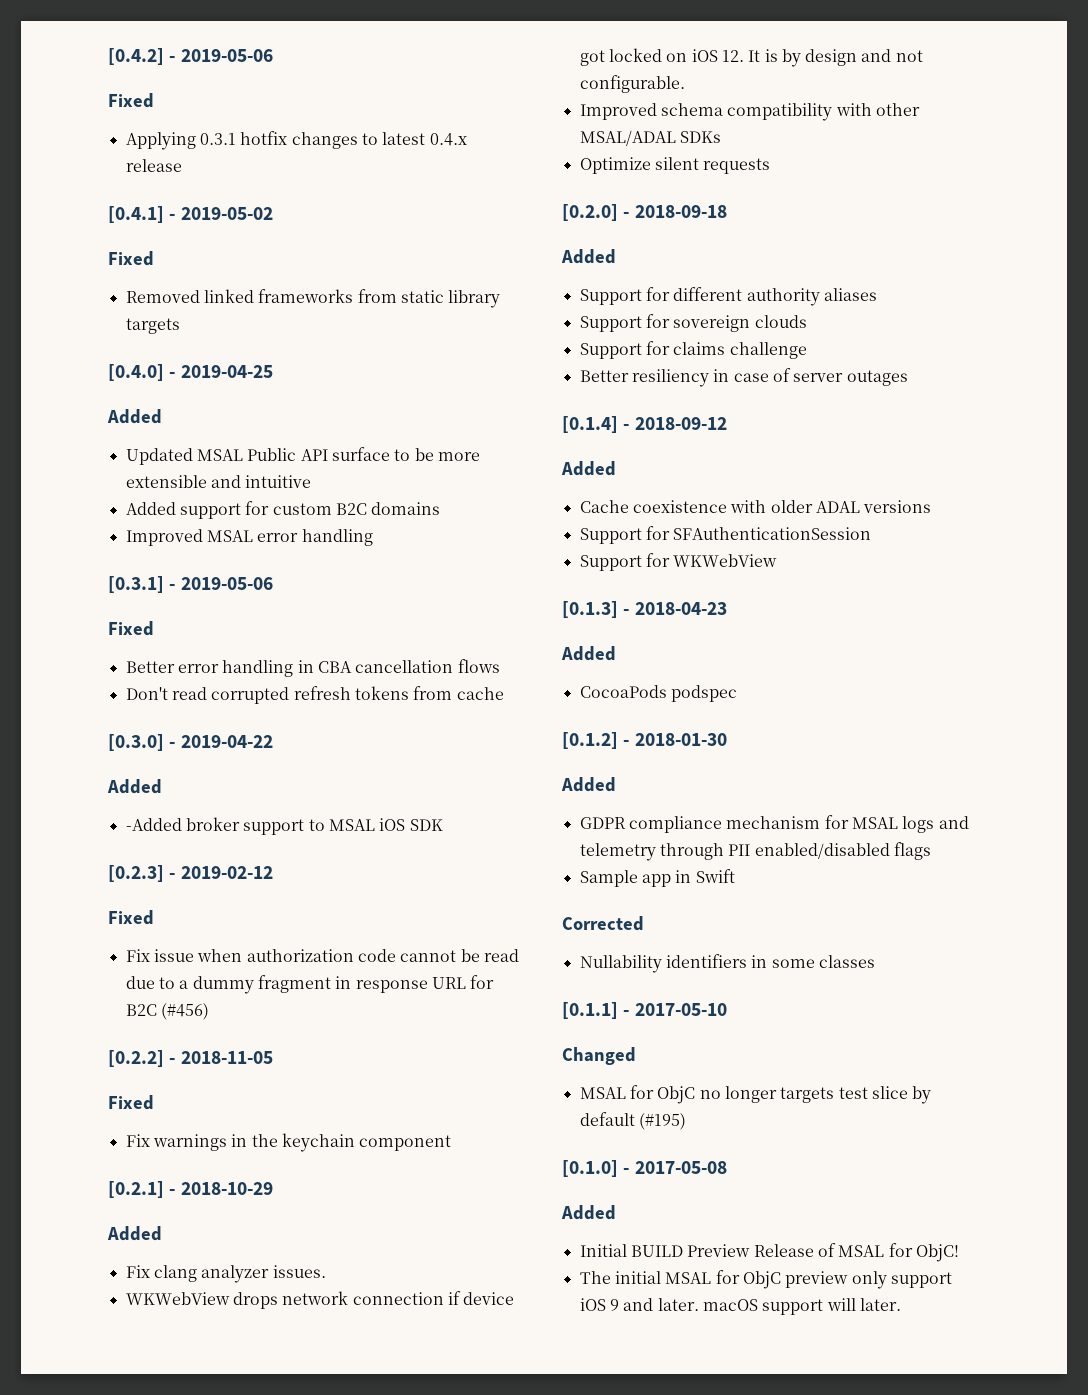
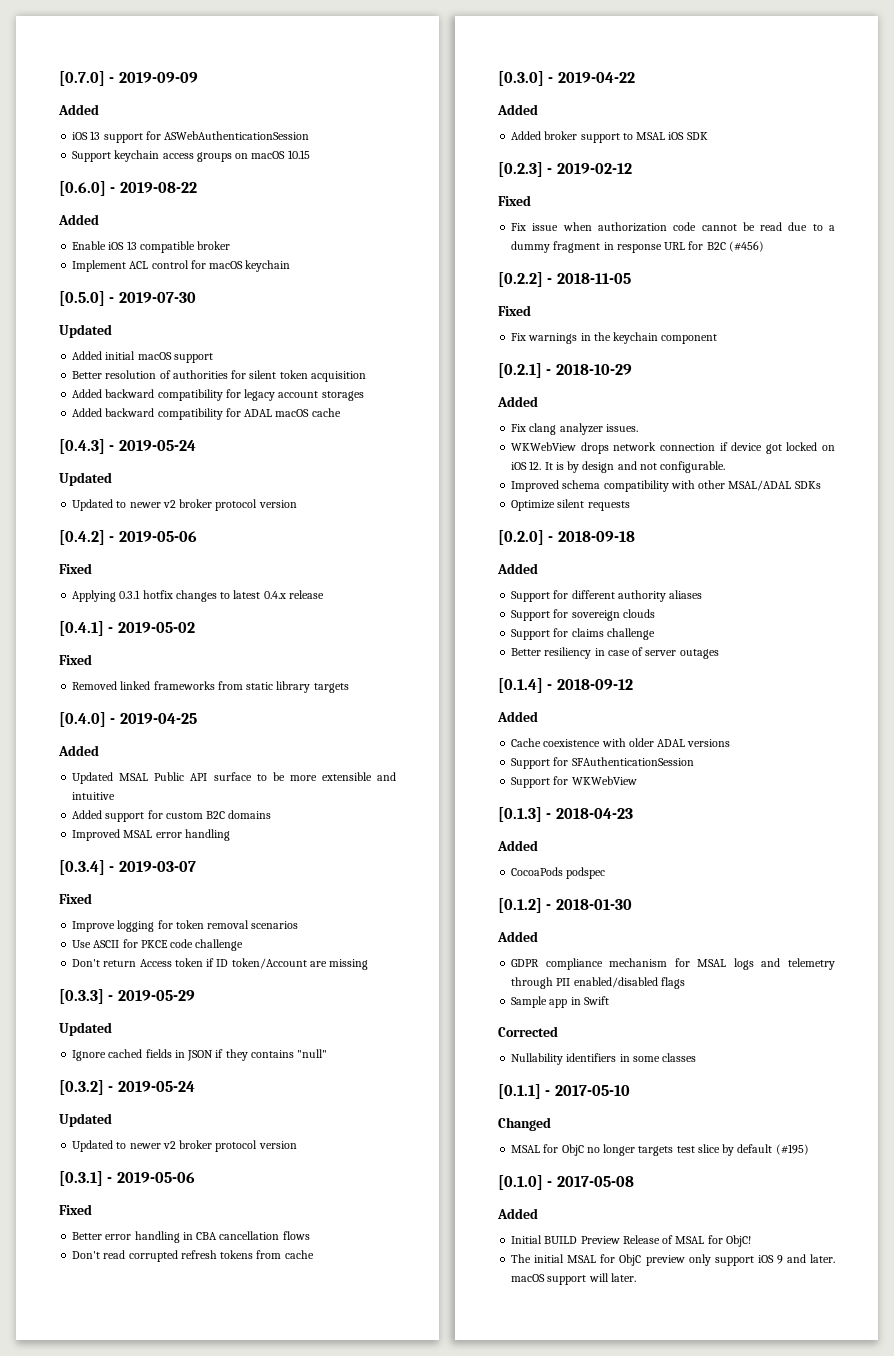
(108, 56) none -> [59,71,198,86] [58,104,99,115] [72,131,310,143] [72,150,310,162] [59,181,197,196] [58,214,99,225] [72,241,231,253] [72,260,291,272] [59,291,196,306] [59,324,112,338] [72,351,213,363] [72,370,366,382] [72,389,364,401] [72,408,341,420] [59,439,196,454] [59,472,112,486] [72,499,297,511] [0.7.0] - 2019-09-09 // Added // iOS 13 support for ASWebAuthenticationSession // Support keychain access groups on macOS 10.15 // [0.6.0] - 2019-08-22 // Added // Enable iOS 13 compatible broker // Implement ACL control for macOS keychain // [0.5.0] - 2019-07-30 // Updated // Added initial macOS support // Better resolution of authorities for silent token acquisition // Added backward compatibility for legacy account storages // Added backward compatibility for ADAL macOS cache // [0.4.3] - 2019-05-24 // Updated // Updated to newer v2 broker protocol version //
(373, 537) none -> [59,860,196,875] [59,893,92,904] [72,920,299,932] [72,939,244,951] [72,958,369,970] [59,989,195,1004] [59,1022,112,1036] [72,1049,328,1061] [59,1080,195,1095] [59,1113,112,1127] [72,1140,297,1152] // [0.3.4] - 2019-03-07 // Fixed // Improve logging for token removal scenarios // Use ASCII for PKCE code challenge // Don't return Access token if ID token/Account are missing // [0.3.3] - 2019-05-29 // Updated // Ignore cached fields in JSON if they contains "null" // [0.3.2] - 2019-05-24 // Updated // Updated to newer v2 broker protocol version
[125,818,182,831] -Added -> [511,131,542,140] Added

